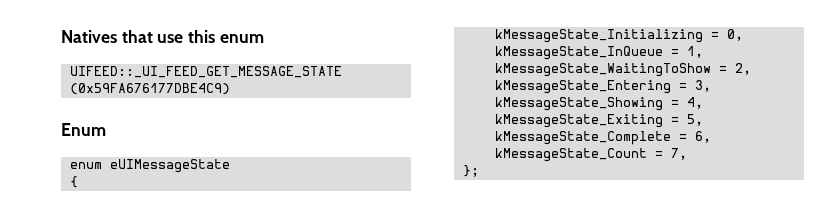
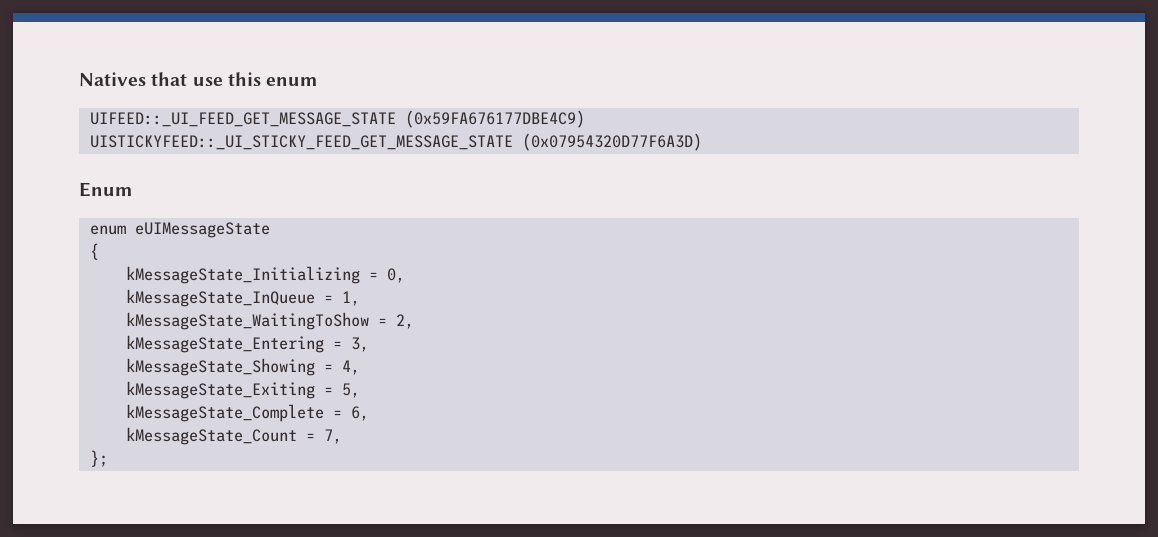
(230, 89) none -> [89,133,702,151] // UISTICKYFEED::_UI_STICKY_FEED_GET_MESSAGE_STATE (0x07954320D77F6A3D)

